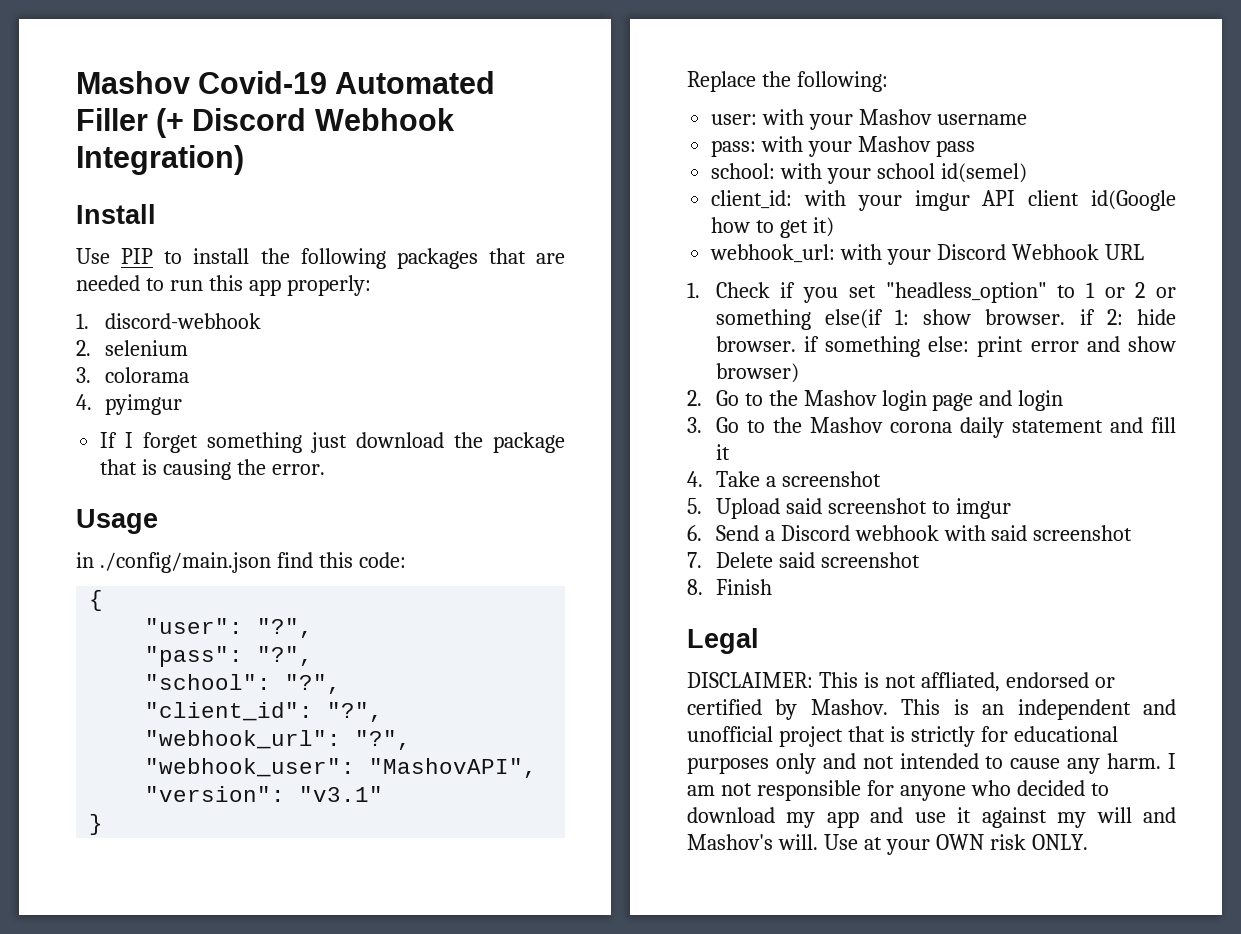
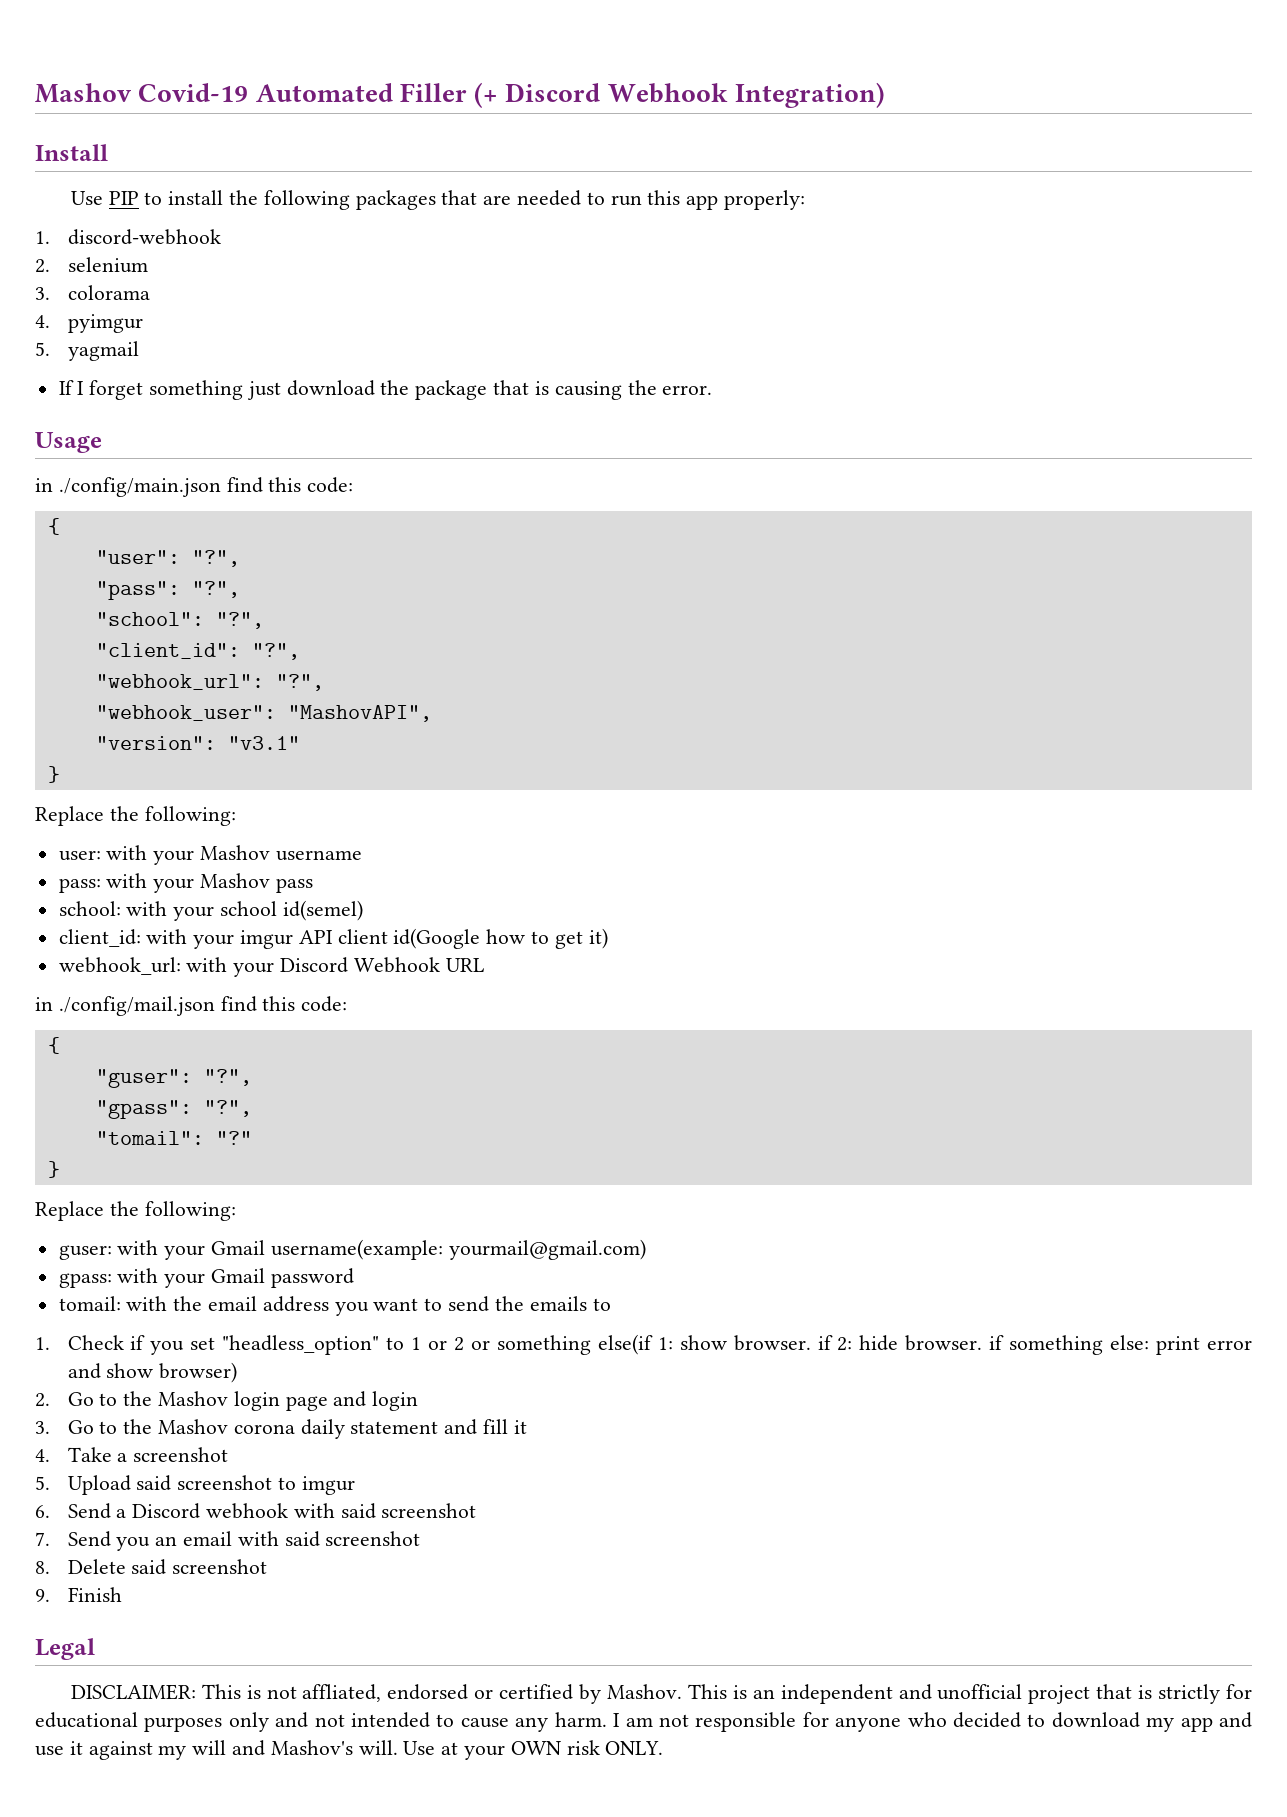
(182, 404) none -> [35,341,139,361] // 5. yagmail
(1144, 252) none -> [35,996,348,1016] [47,1037,60,1054] [95,1069,252,1088] [95,1100,252,1119] [95,1131,252,1145] [47,1161,60,1178] [35,1201,236,1221] [58,1239,646,1260] [58,1268,354,1288] [58,1296,611,1316] // in ./config/mail.json find this code: // { // "guser": "?", // "gpass": "?", // "tomail": "?" // } // Replace the following: // guser: with your Gmail username(example: yourmail@gmail.com) // gpass: with your Gmail password // tomail: with the email address you want to send the emails to
(702, 560) none -> [67,1531,421,1551] [35,1561,50,1574] Send you an email with said screenshot // 8.
[687,579,703,595] 8. -> [35,1589,50,1602] 9.

